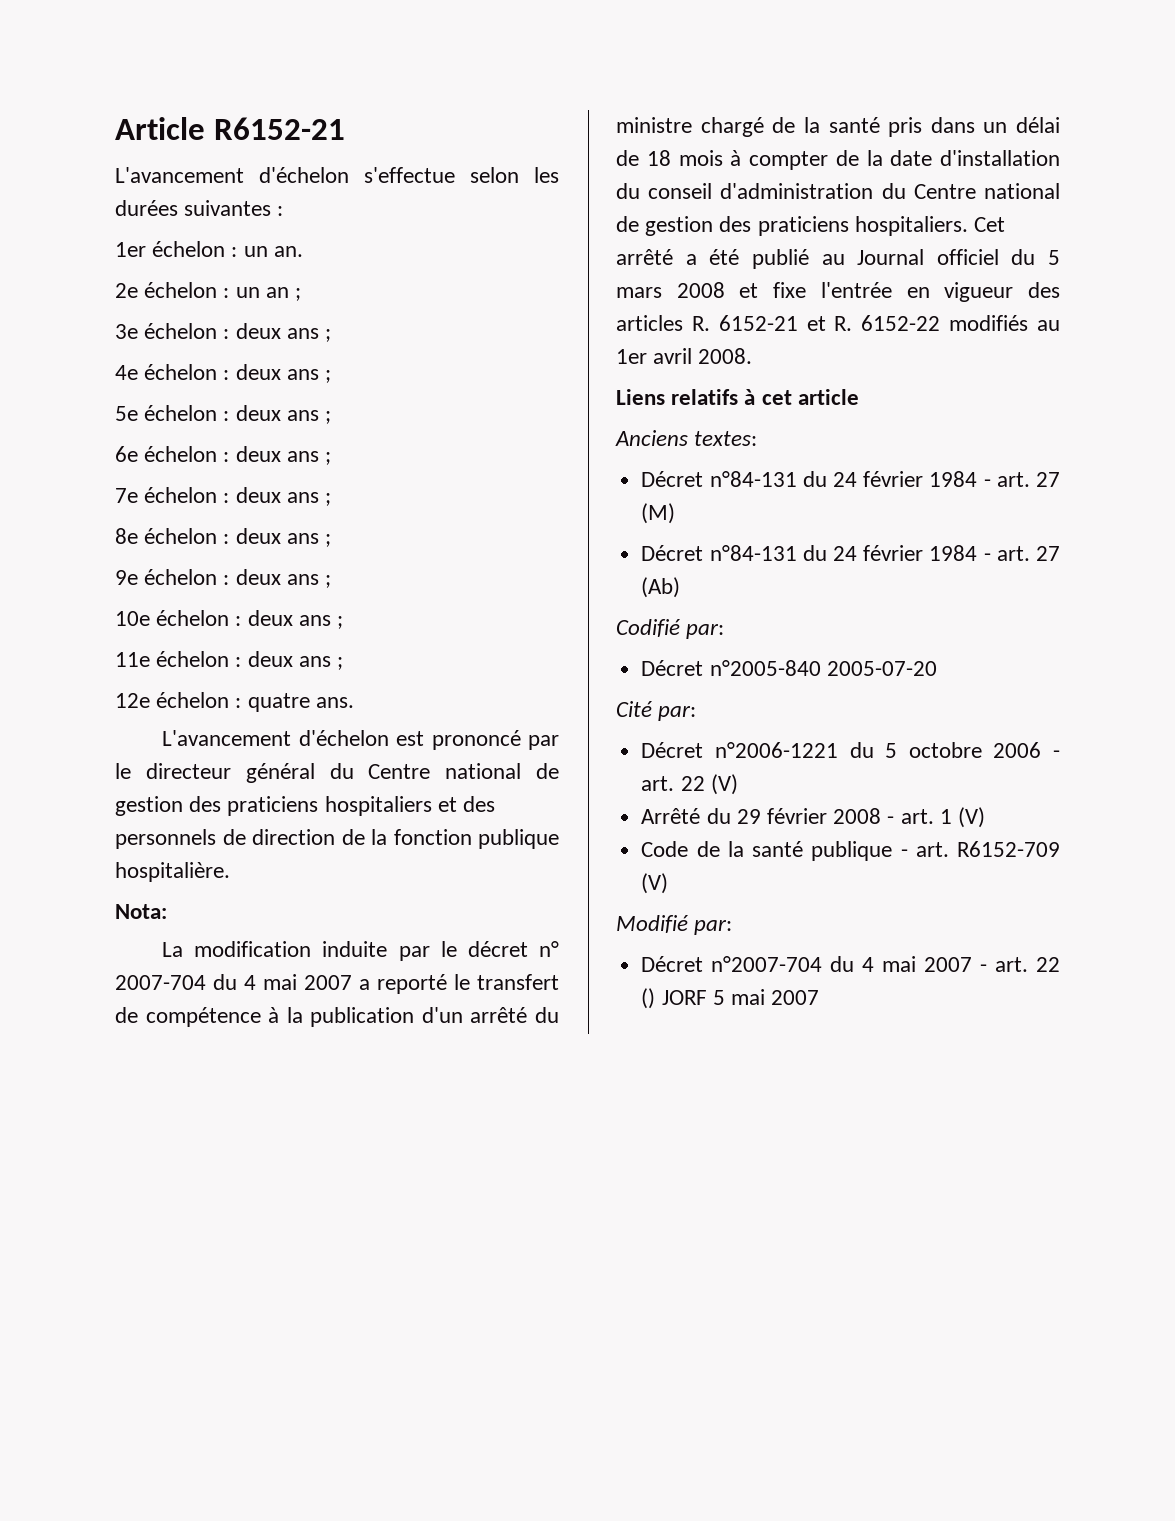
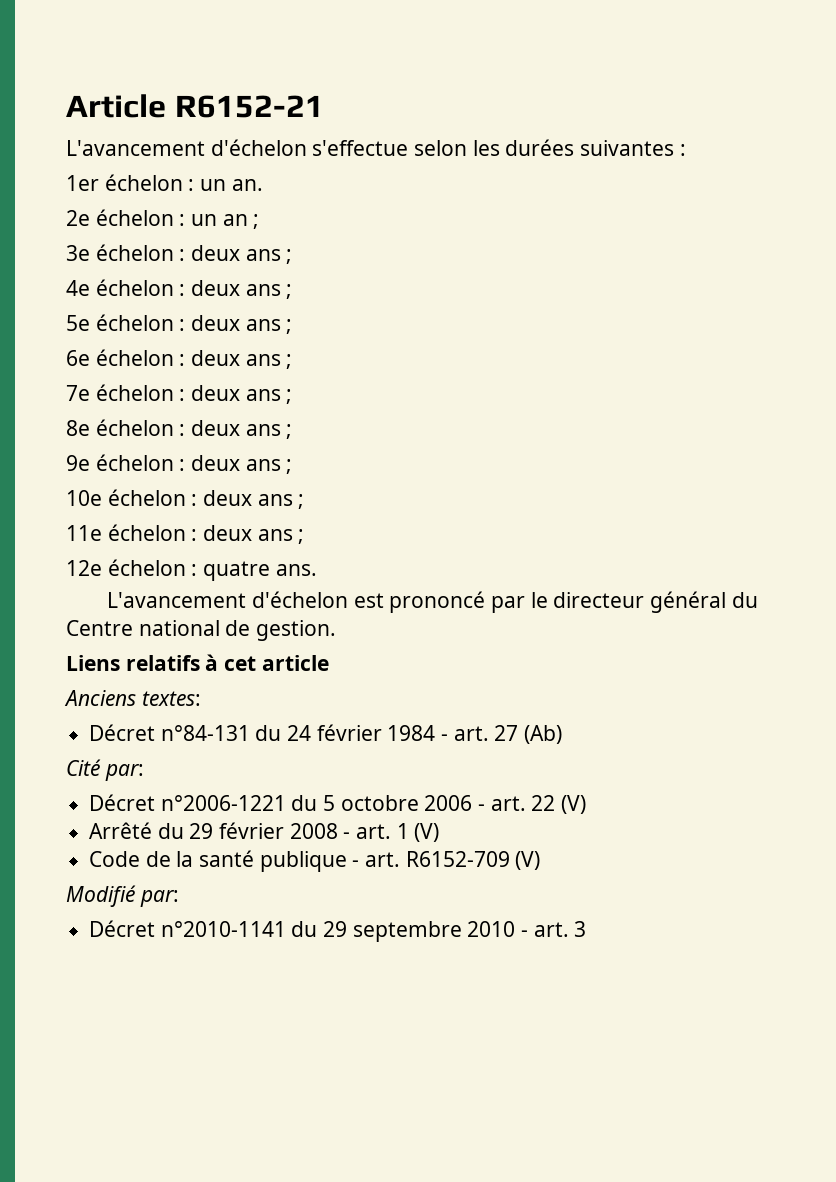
[115,796,496,816] [115,829,559,849] [115,862,230,882] [115,904,167,919] [162,941,559,961] [115,974,559,994] [115,1007,559,1027] [616,117,1060,137] [616,150,1060,170] [616,183,1060,199] [616,216,1006,236] [616,249,1060,269] [616,282,1060,302] [616,315,1060,331] [616,348,753,364] gestion des praticiens hospitaliers et des personnels de direction de la fonction publique hospitalière. // Nota: // La modification induite par le décret n° 2007-704 du 4 mai 2007 a reporté le transfert de compétence à la publication d'un arrêté du ministre chargé de la santé pris dans un délai de 18 mois à compter de la date d'installation du conseil d'administration du Centre national de gestion des praticiens hospitaliers. Cet arrêté a été publié au Journal officiel du 5 mars 2008 et fixe l'entrée en vigueur des articles R. 6152-21 et R. 6152-22 modifiés au 1er avril 2008. -> [256,620,337,641] gestion.
[641,471,1060,487] [641,503,676,524] // Décret n°84-131 du 24 février 1984 - art. 27 (M) -> (201, 698) none
[616,619,725,639] [641,660,937,676] // Codifié par: // Décret n°2005-840 2005-07-20 -> (563, 734) none
[711,956,1060,972] [641,988,820,1009] n°2007-704 du 4 mai 2007 - art. 22 () JORF 5 mai 2007 -> [160,921,587,942] n°2010-1141 du 29 septembre 2010 - art. 3

